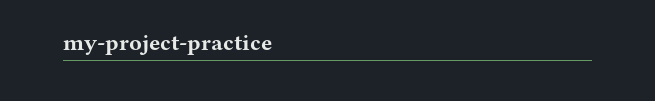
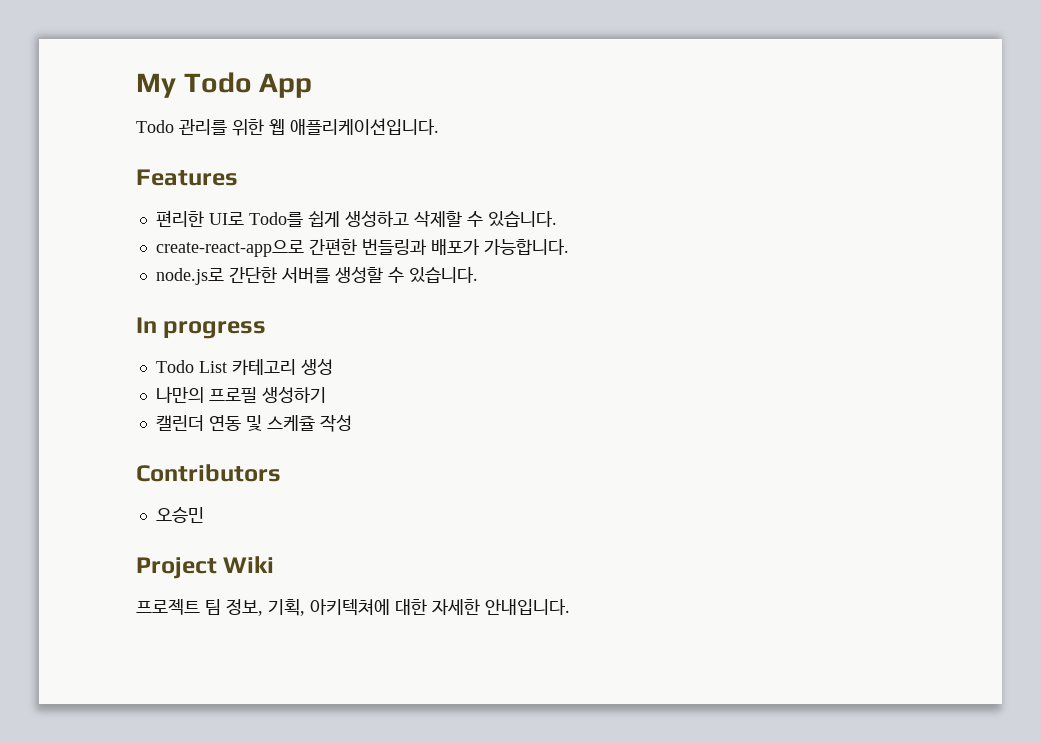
[63,35,272,55] my-project-practice -> [136,72,313,98] [136,118,439,136] [136,169,238,186] [155,210,557,227] [155,238,569,257] [155,267,478,285] [136,317,267,339] [155,359,333,375] [155,386,326,403] [155,414,352,432] [136,464,281,482] [155,507,204,523] [136,556,275,579] [136,599,570,616] My Todo App // Todo 관리를 위한 웹 애플리케이션입니다. // Features // 편리한 UI로 Todo를 쉽게 생성하고 삭제할 수 있습니다. // create-react-app으로 간편한 번들링과 배포가 가능합니다. // node.js로 간단한 서버를 생성할 수 있습니다. // In progress // Todo List 카테고리 생성 // 나만의 프로필 생성하기 // 캘린더 연동 및 스케쥴 작성 // Contributors // 오승민 // Project Wiki // 프로젝트 팀 정보, 기획, 아키텍쳐에 대한 자세한 안내입니다.

